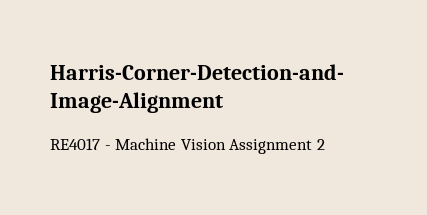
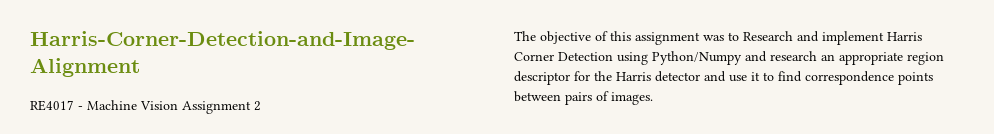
(325, 144) none -> [514,31,922,45] [514,51,944,65] [514,71,933,85] [514,91,653,105] // The objective of this assignment was to Research and implement Harris Corner Detection using Python/Numpy and research an appropriate region descriptor for the Harris detector and use it to find correspondence points between pairs of images.

